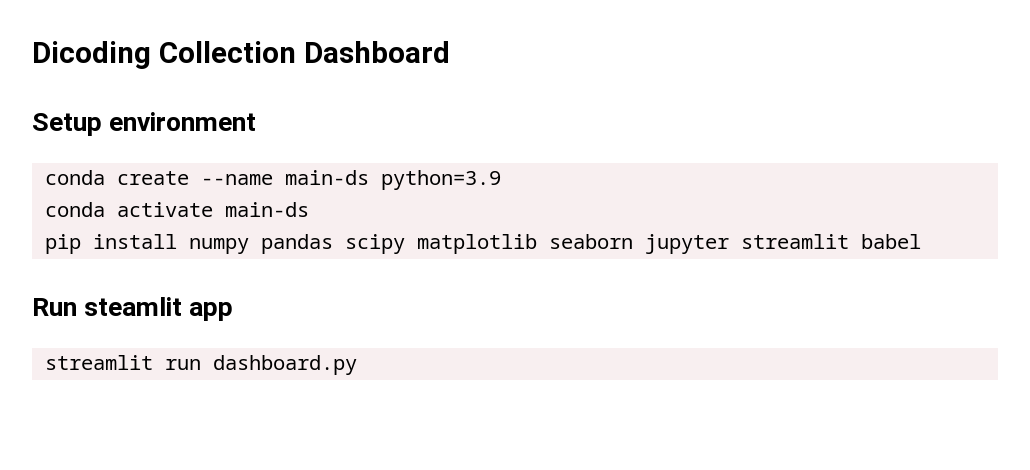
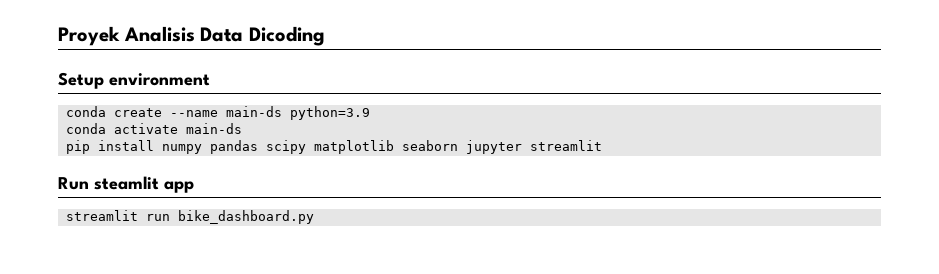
(32, 55) none -> [58,26,244,46] Proyek Analisis Data
[158,41,450,63] Collection Dashboard -> (325, 36) none
[860,234,921,249] babel -> (603, 145) none
[212,355,357,375] dashboard.py -> [178,210,315,224] bike_dashboard.py

